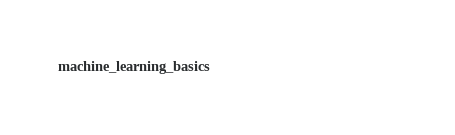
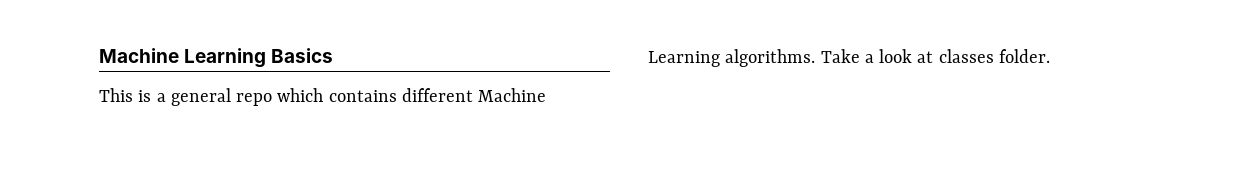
[58,61,210,74] machine_learning_basics -> [99,48,334,68] [99,88,547,106] [648,49,1050,67] Machine Learning Basics // This is a general repo which contains different Machine Learning algorithms. Take a look at classes folder.

